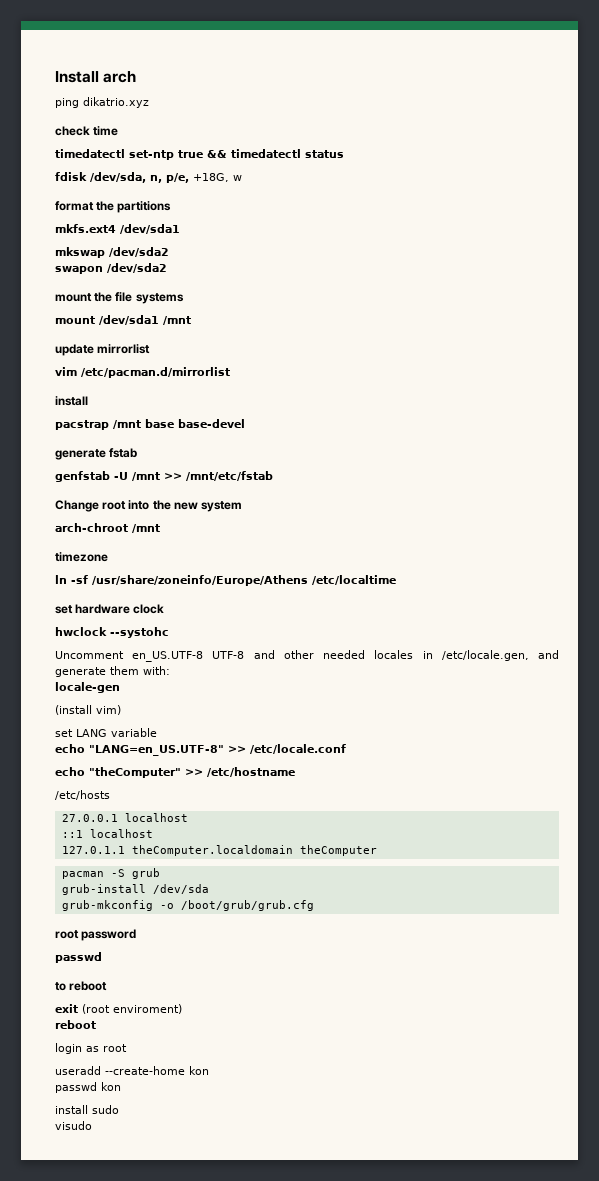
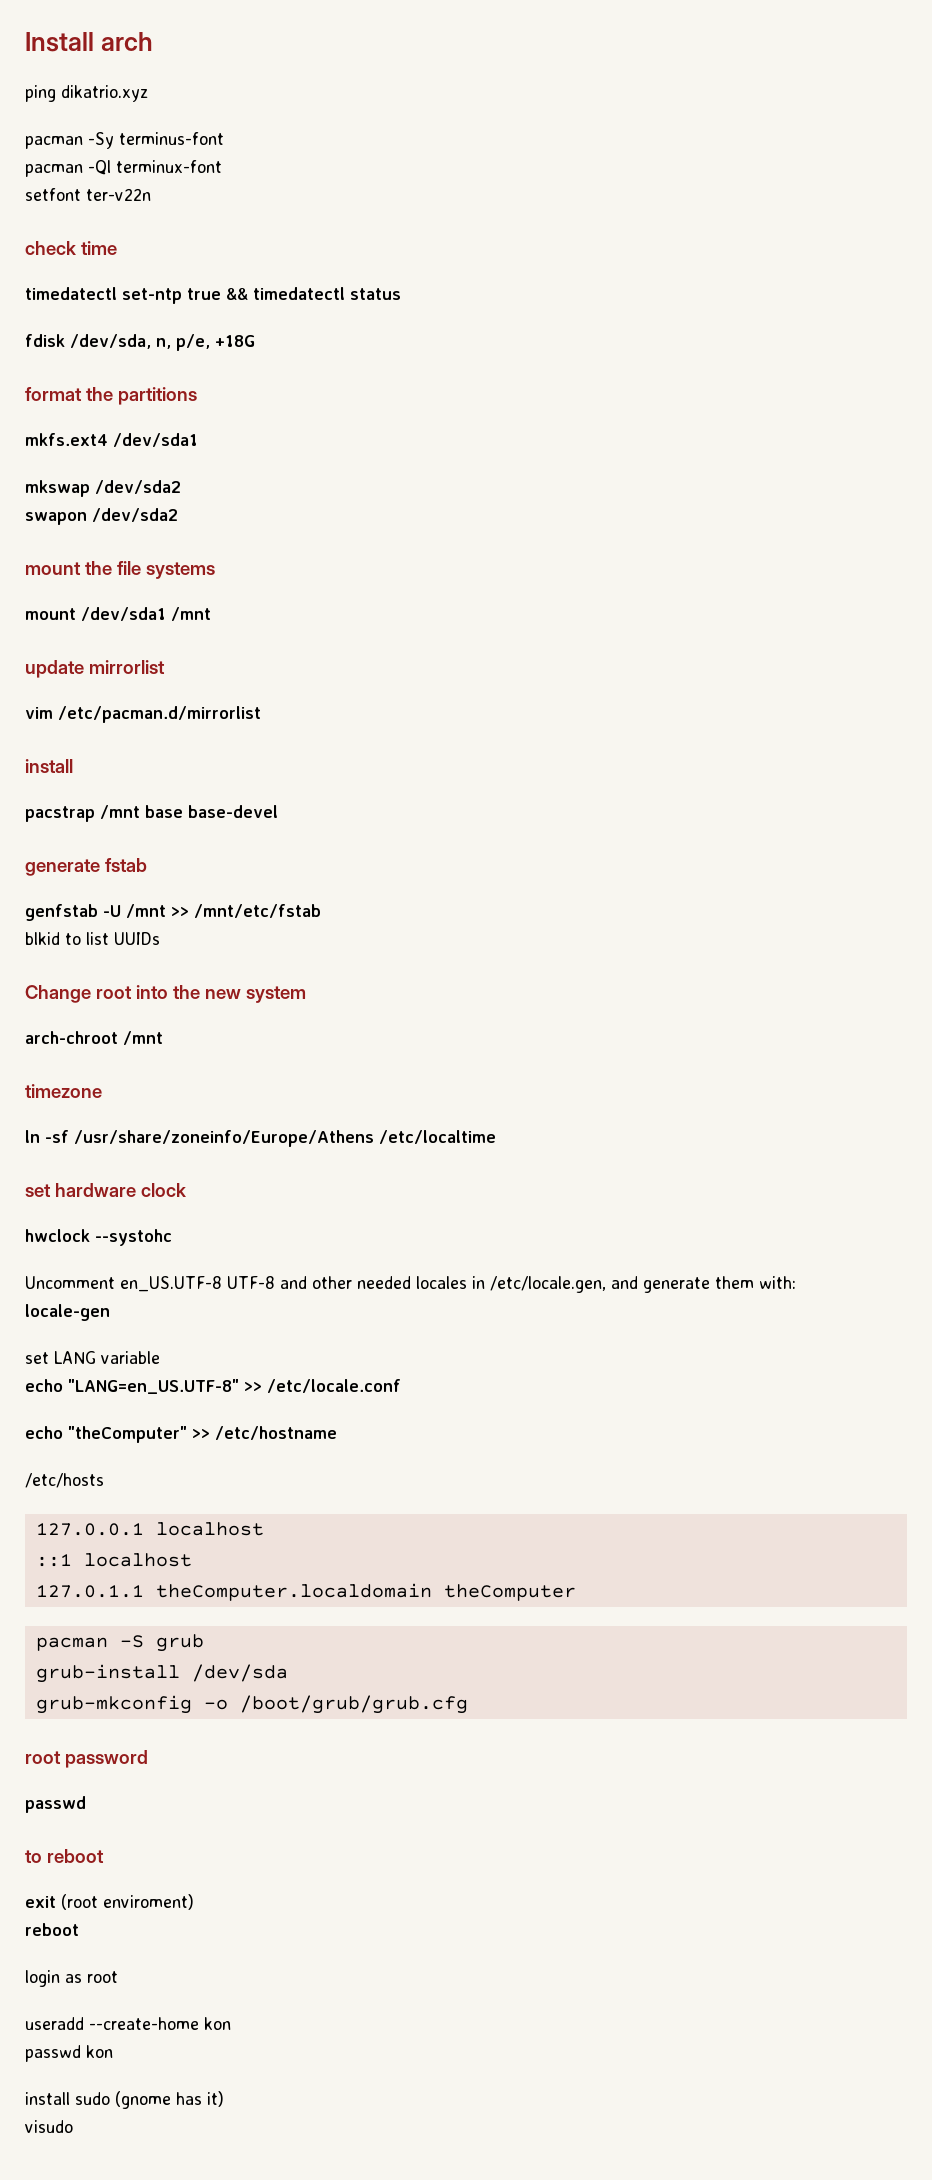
(149, 102) none -> [25,132,224,149] [25,160,222,177] [25,188,151,201] // pacman -Sy terminus-font // pacman -Ql terminux-font // setfont ter-v22n
[193,173,242,182] +18G, w -> [215,335,255,347] +18G
(273, 476) none -> [25,932,160,945] // blkid to list UUIDs
[55,705,121,715] // (install vim) -> (110, 1312) none
[61,814,118,822] 27.0.0.1 -> [35,1523,144,1536] 127.0.0.1
(119, 1109) none -> [115,2091,224,2109] (gnome has it)

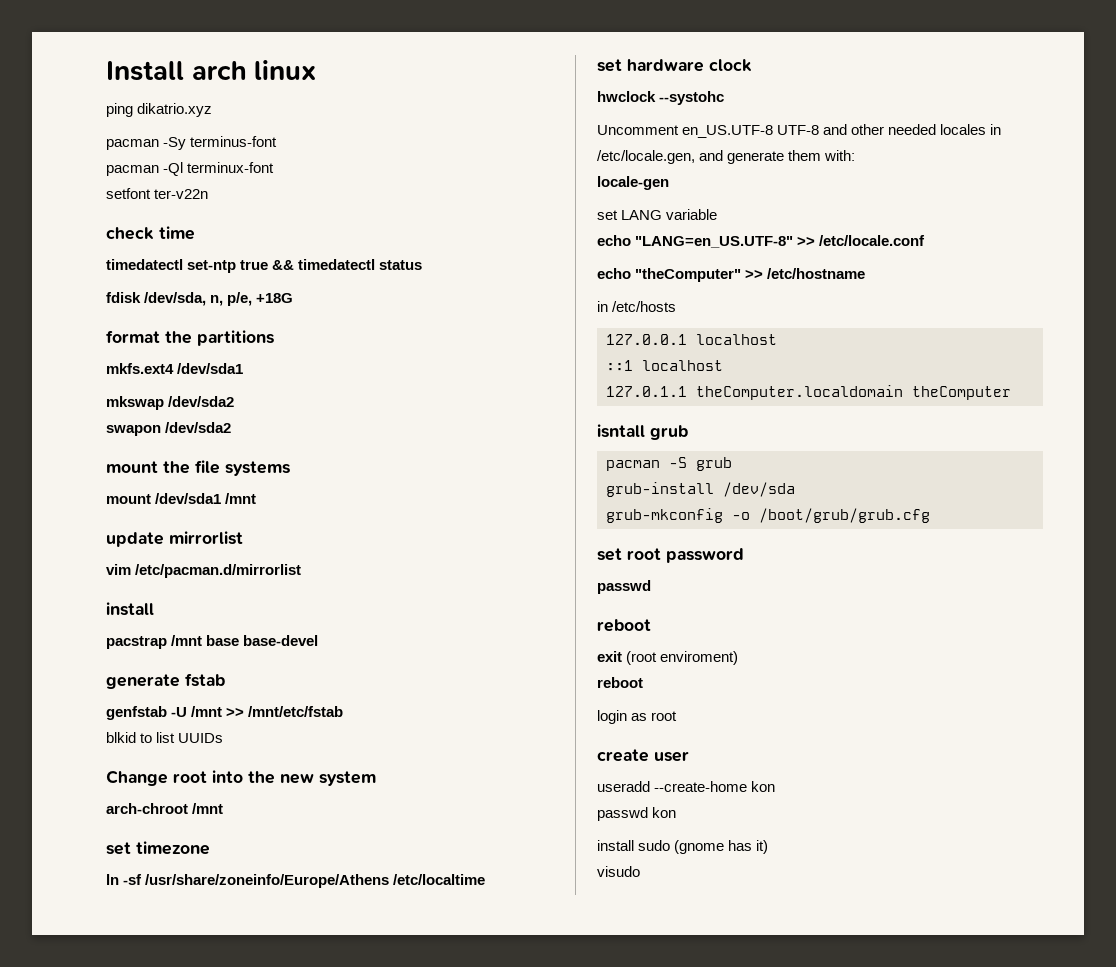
(153, 41) none -> [254,60,316,80] linux
(163, 1038) none -> [106,842,131,855] set
(337, 1433) none -> [597,301,608,312] in
(576, 1592) none -> [597,424,688,440] // isntall grub
(468, 1704) none -> [597,548,622,561] set
[25,1850,42,1863] to -> (651, 587) none
(118, 1977) none -> [597,749,689,762] // create user

